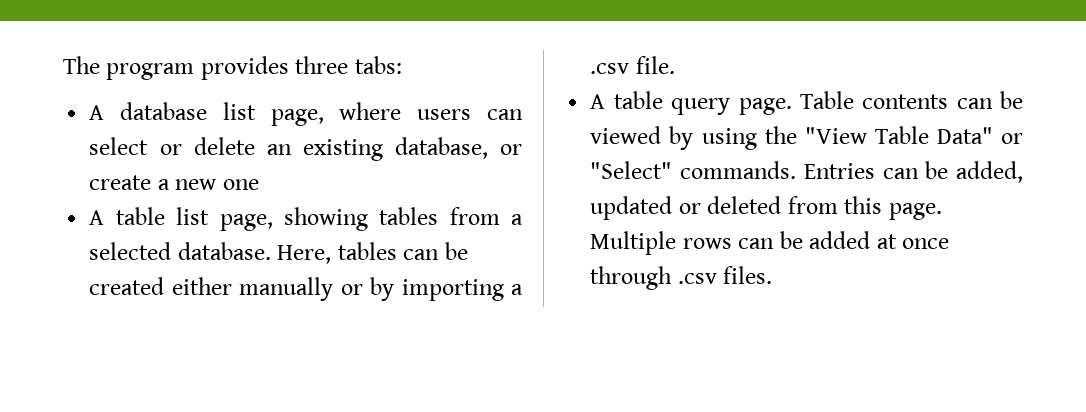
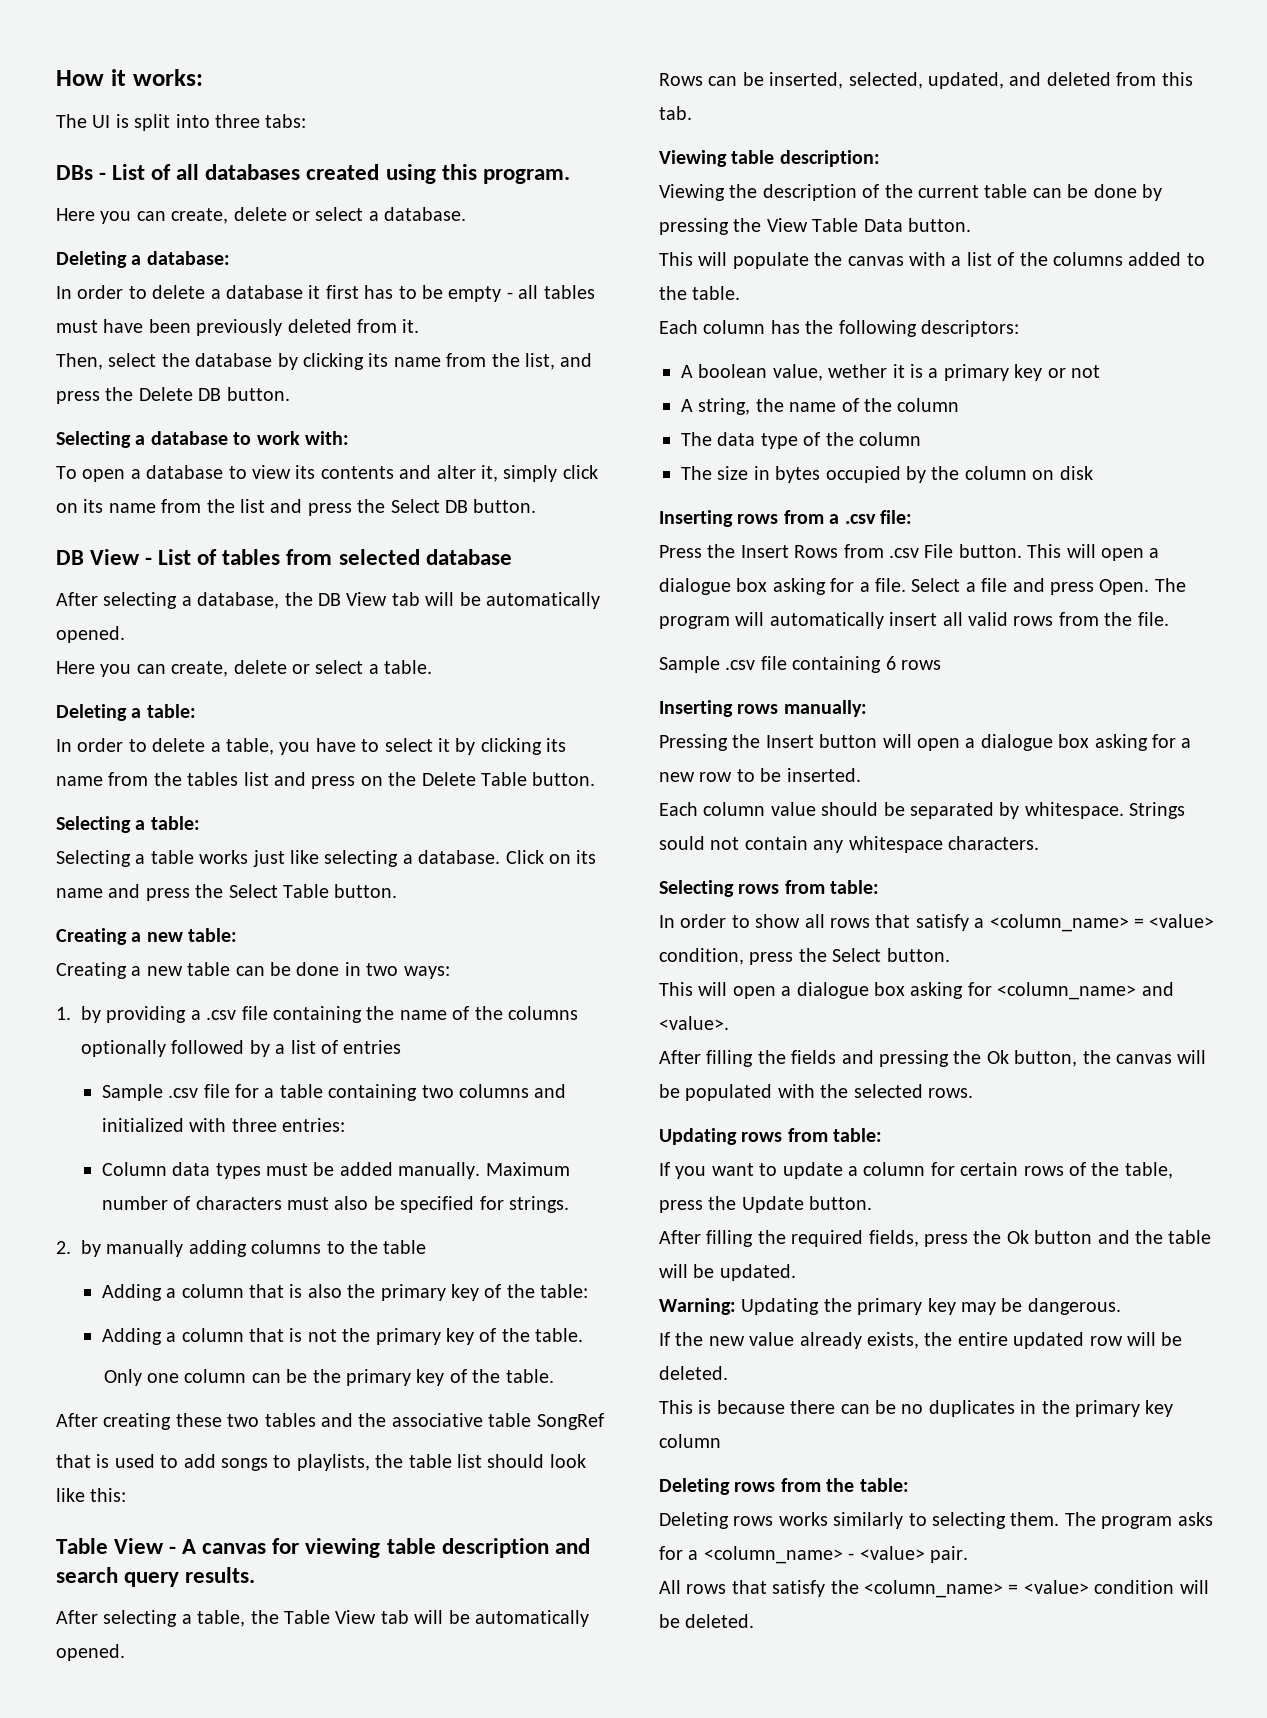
[63,56,402,80] [89,102,523,126] [89,137,522,161] [89,175,259,190] [89,207,523,231] [89,242,468,264] [89,277,523,301] [590,56,675,74] [590,91,1023,115] [590,126,1023,150] [590,161,1023,183] [590,196,942,220] [590,231,950,255] [590,266,773,290] The program provides three tabs: // A database list page, where users can select or delete an existing database, or create a new one // A table list page, showing tables from a selected database. Here, tables can be created either manually or by importing a .csv file. // A table query page. Table contents can be viewed by using the "View Table Data" or "Select" commands. Entries can be added, updated or deleted from this page. Multiple rows can be added at once through .csv files. -> [56,69,203,86] [56,114,307,131] [56,164,570,184] [56,207,467,224] [56,251,230,268] [56,285,595,302] [56,319,420,336] [56,353,593,370] [56,387,290,404] [56,431,349,448] [56,465,598,482] [56,499,537,516] [56,549,512,565] [56,592,600,609] [56,626,125,643] [56,660,433,677] [56,704,196,721] [56,738,567,755] [56,772,596,789] [56,816,200,833] [56,850,597,867] [56,884,398,901] [56,928,238,945] [56,962,450,979] [56,1006,578,1023] [81,1040,402,1057] [101,1084,567,1101] [101,1118,346,1132] [101,1162,570,1179] [101,1196,570,1213] [56,1240,427,1257] [101,1284,589,1301] [101,1328,584,1345] [103,1369,554,1386] [56,1413,604,1430] [56,1454,586,1471] [56,1488,127,1502] [56,1538,590,1558] [56,1567,256,1587] [56,1610,589,1627] [56,1644,125,1661] [659,72,1193,89] [659,106,692,120] [659,150,880,167] [659,184,1162,201] [659,218,971,235] [659,252,1205,269] [659,286,741,300] [659,320,1019,337] [681,364,1100,381] [681,398,960,415] [681,432,921,449] [681,466,1093,483] [659,510,912,527] [659,544,1160,561] [659,578,1186,595] [659,612,1169,629] [659,656,941,673] [659,700,867,717] [659,734,1192,751] [659,768,861,782] [659,802,1186,819] [659,836,1039,853] [659,880,880,897] [659,914,1215,932] [659,948,950,965] [659,982,1174,1000] [659,1016,729,1030] [659,1050,1207,1067] [659,1084,973,1101] [659,1128,883,1145] [659,1162,1173,1179] [659,1196,873,1213] [659,1230,1212,1247] [659,1264,796,1281] [659,1298,1121,1315] [659,1332,1183,1349] [659,1366,728,1380] [659,1400,1174,1417] [659,1434,721,1448] [659,1478,909,1495] [659,1512,1213,1529] [659,1546,968,1564] [659,1580,1209,1598] [659,1614,755,1628] How it works: // The UI is split into three tabs: // DBs - List of all databases created using this program. // Here you can create, delete or select a database. // Deleting a database: // In order to delete a database it first has to be empty - all tables must have been previously deleted from it. // Then, select the database by clicking its name from the list, and press the Delete DB button. // Selecting a database to work with: // To open a database to view its contents and alter it, simply click on its name from the list and press the Select DB button. // DB View - List of tables from selected database // After selecting a database, the DB View tab will be automatically opened. // Here you can create, delete or select a table. // Deleting a table: // In order to delete a table, you have to select it by clicking its name from the tables list and press on the Delete Table button. // Selecting a table: // Selecting a table works just like selecting a database. Click on its name and press the Select Table button. // Creating a new table: // Creating a new table can be done in two ways: // 1. by providing a .csv file containing the name of the columns optionally followed by a list of entries // Sample .csv file for a table containing two columns and initialized with three entries: // Column data types must be added manually. Maximum number of characters must also be specified for strings. // 2. by manually adding columns to the table // Adding a column that is also the primary key of the table: // Adding a column that is not the primary key of the table. // Only one column can be the primary key of the table. // After creating these two tables and the associative table SongRef // that is used to add songs to playlists, the table list should look like this: // Table View - A canvas for viewing table description and search query results. // After selecting a table, the Table View tab will be automatically opened. // Rows can be inserted, selected, updated, and deleted from this tab. // Viewing table description: // Viewing the description of the current table can be done by pressing the View Table Data button. // This will populate the canvas with a list of the columns added to the table. // Each column has the following descriptors: // A boolean value, wether it is a primary key or not // A string, the name of the column // The data type of the column // The size in bytes occupied by the column on disk // Inserting rows from a .csv file: // Press the Insert Rows from .csv File button. This will open a dialogue box asking for a file. Select a file and press Open. The program will automatically insert all valid rows from the file. // Sample .csv file containing 6 rows // Inserting rows manually: // Pressing the Insert button will open a dialogue box asking for a new row to be inserted. // Each column value should be separated by whitespace. Strings sould not contain any whitespace characters. // Selecting rows from table: // In order to show all rows that satisfy a <column_name> = <value> condition, press the Select button. // This will open a dialogue box asking for <column_name> and <value>. // After filling the fields and pressing the Ok button, the canvas will be populated with the selected rows. // Updating rows from table: // If you want to update a column for certain rows of the table, press the Update button. // After filling the required fields, press the Ok button and the table will be updated. // Warning: Updating the primary key may be dangerous. // If the new value already exists, the entire updated row will be deleted. // This is because there can be no duplicates in the primary key column // Deleting rows from the table: // Deleting rows works similarly to selecting them. The program asks for a <column_name> - <value> pair. // All rows that satisfy the <column_name> = <value> condition will be deleted.

